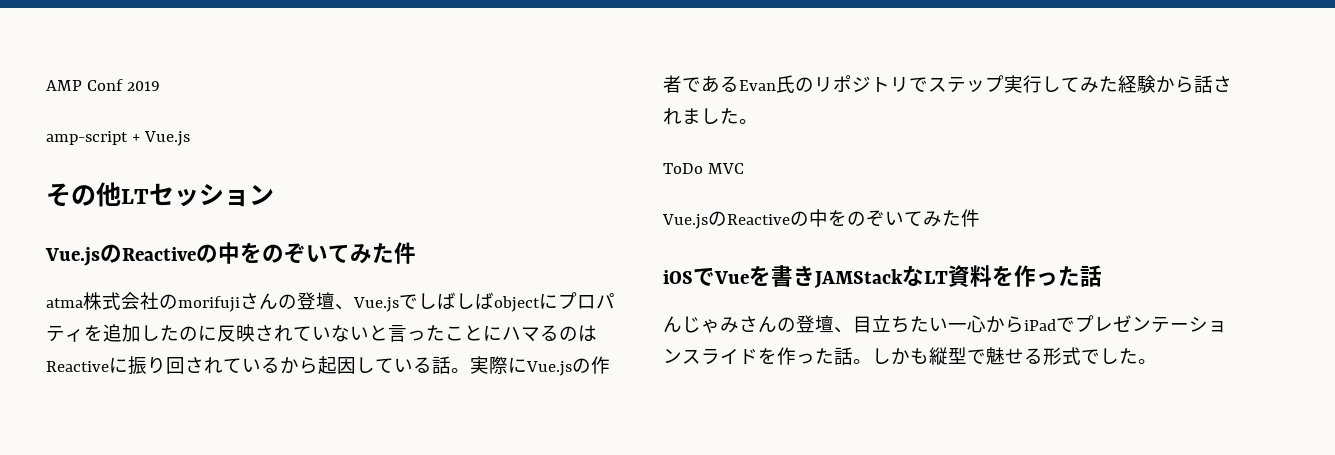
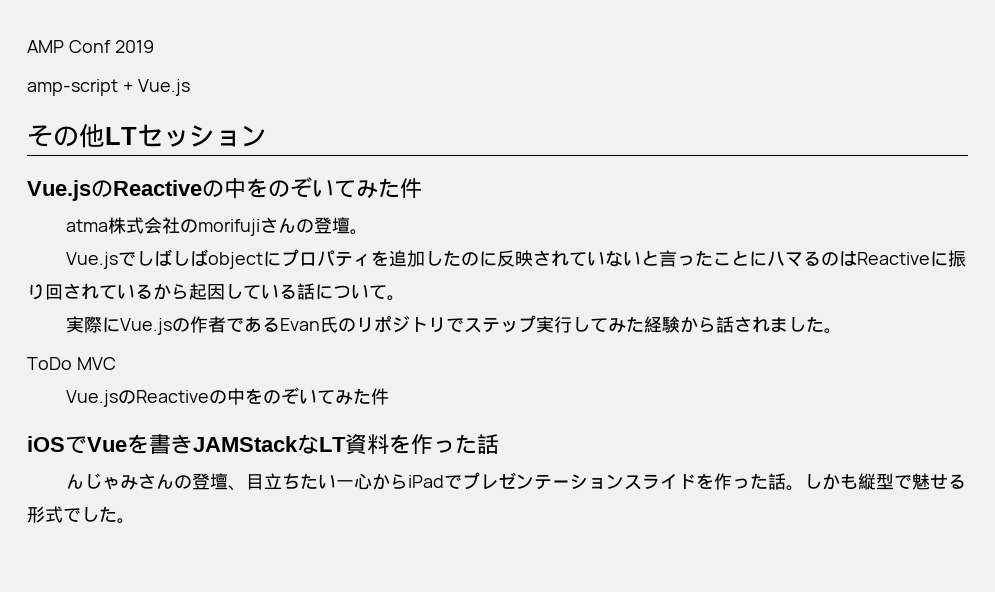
[335,304,354,310] 、 -> [350,229,369,235] 。 //
[451,368,470,373] 。 -> [315,284,405,301] について。 //

